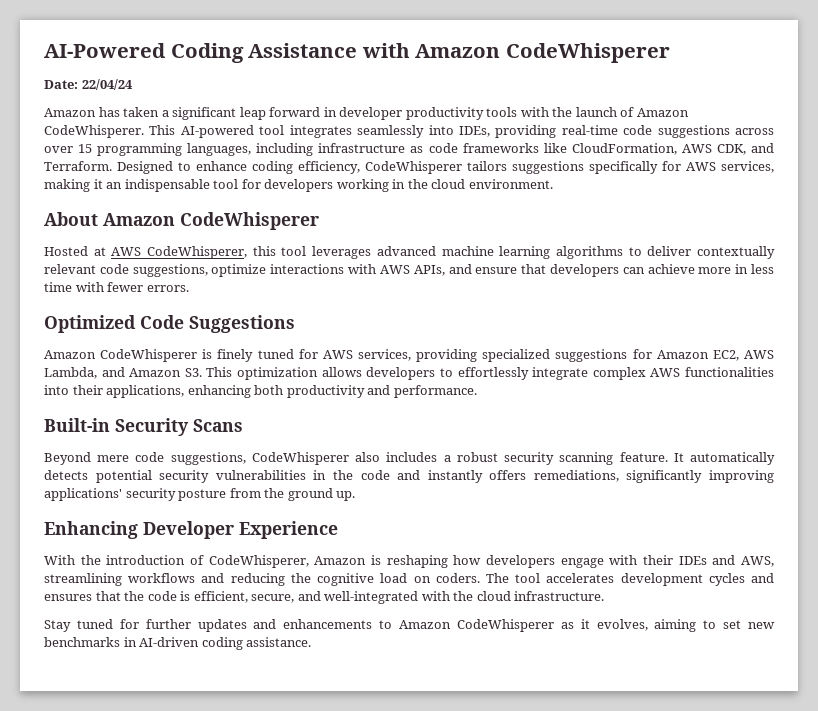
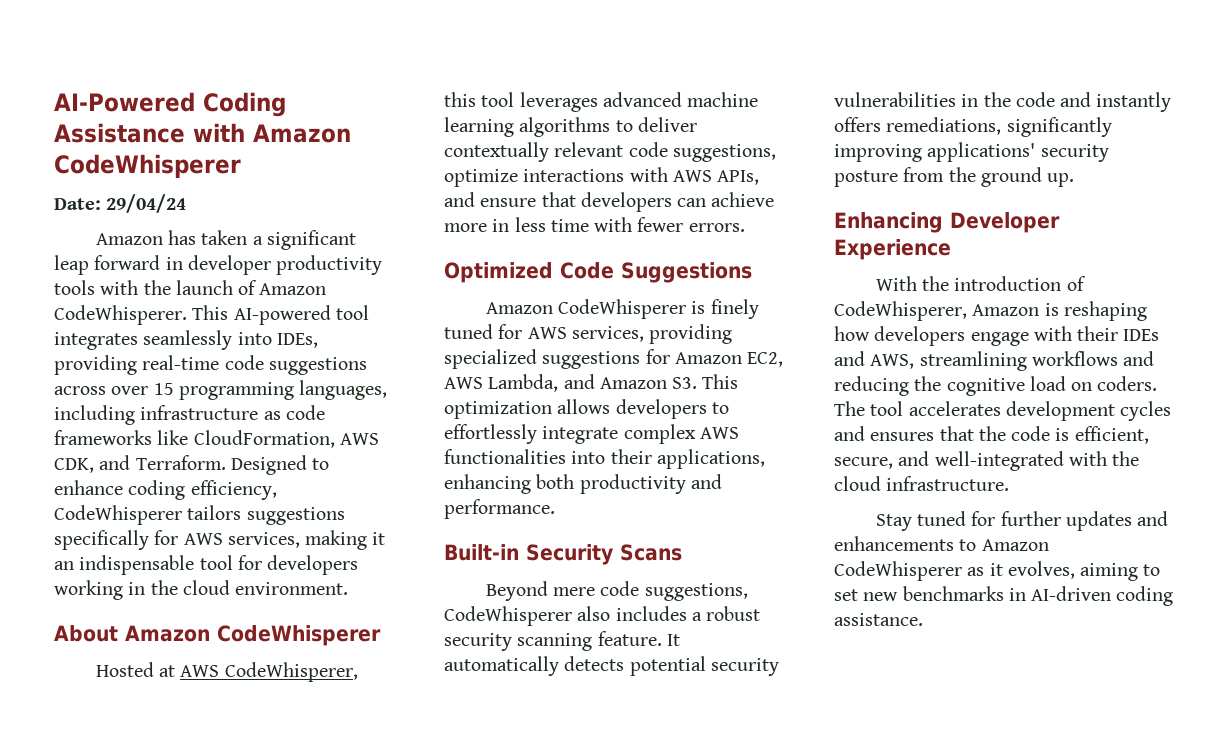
[81,79,133,90] 22/04/24 -> [106,194,187,213] 29/04/24

